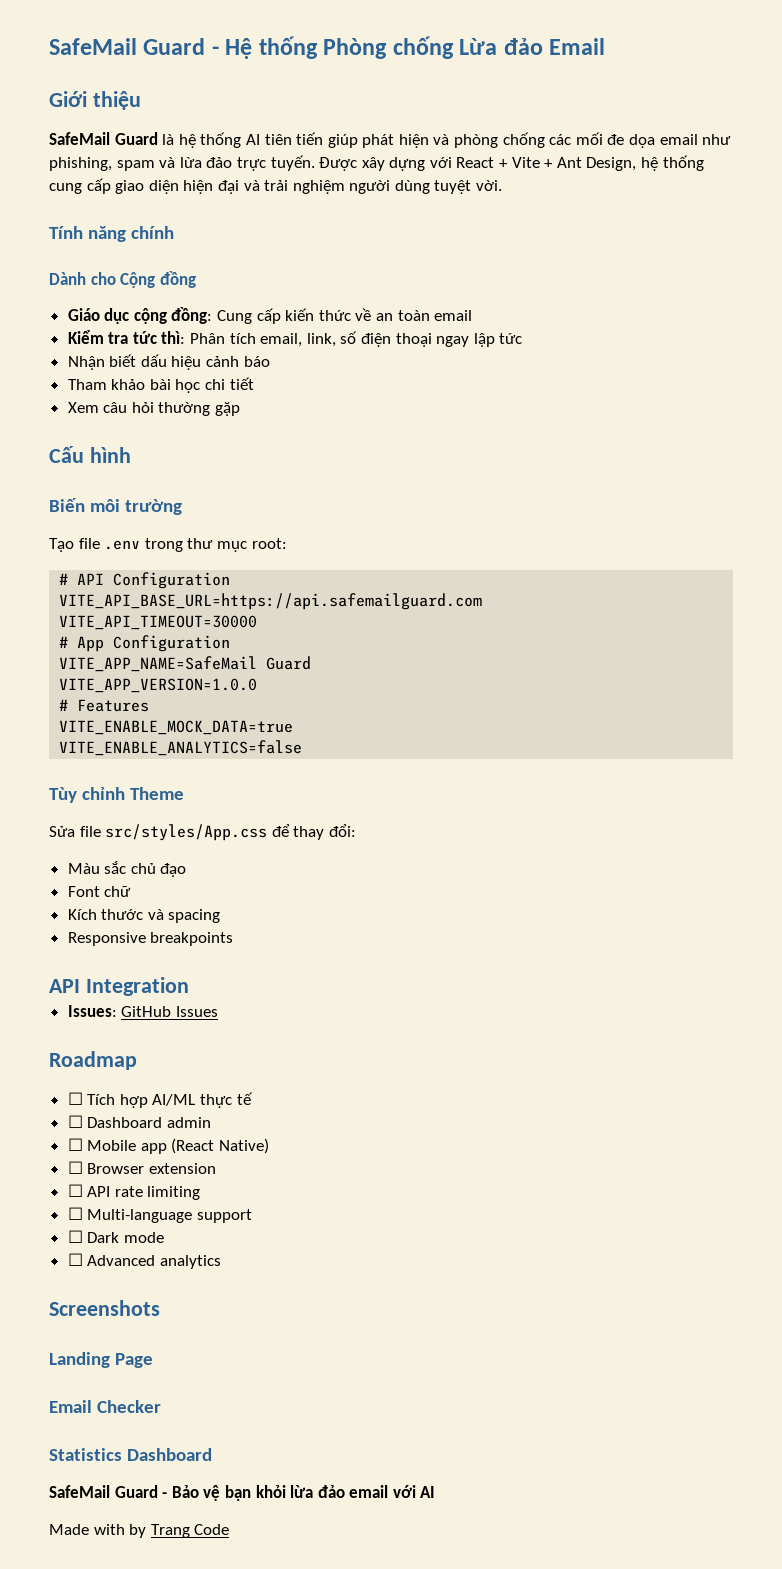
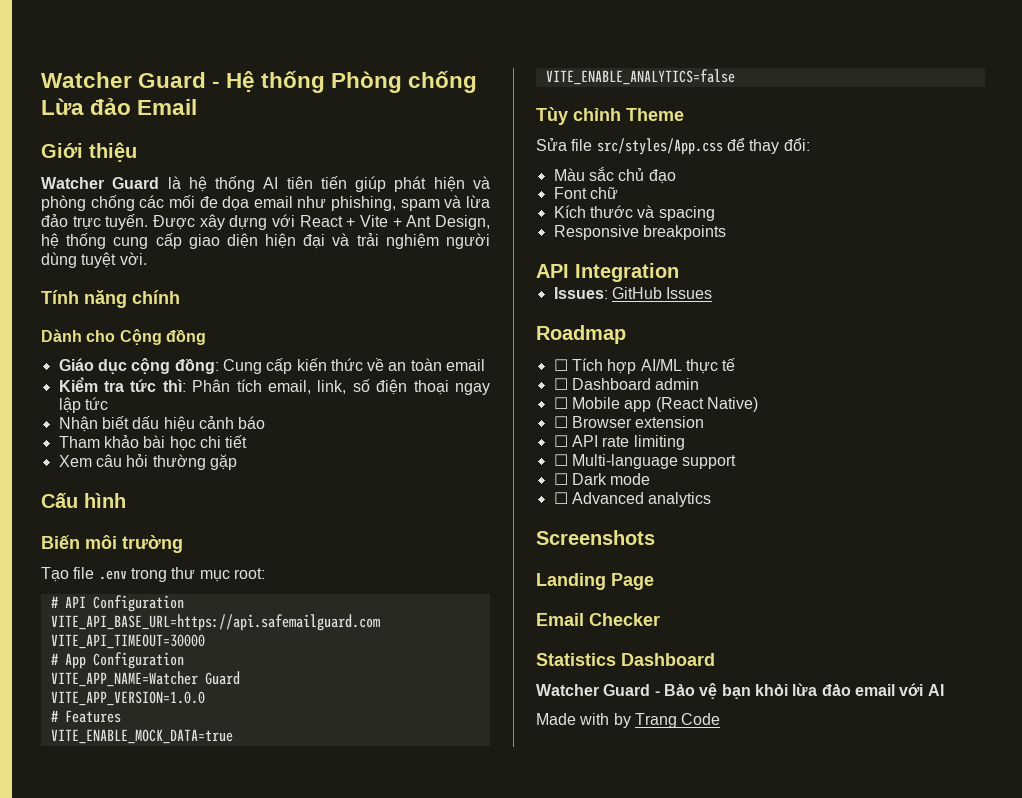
[49,38,137,55] SafeMail -> [41,72,132,88] Watcher
[49,132,110,145] SafeMail -> [41,177,104,189] Watcher
[59,656,258,672] VITE_APP_NAME=SafeMail -> [50,671,198,687] VITE_APP_NAME=Watcher
[49,1485,110,1498] SafeMail -> [536,684,599,696] Watcher

